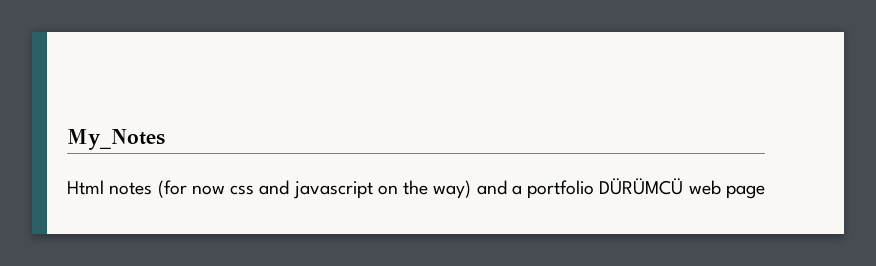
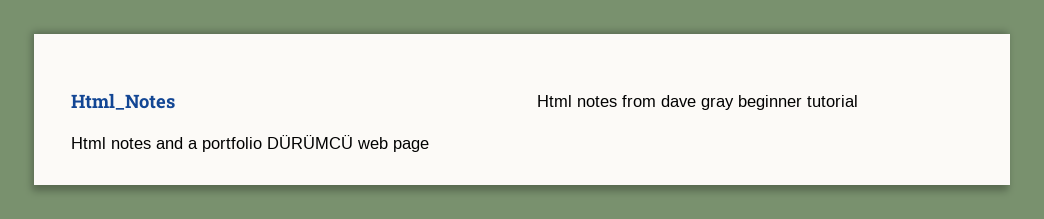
[67,129,165,150] [67,180,472,199] My_Notes // Html notes (for now css and javascript on the way) -> [71,93,175,110] [71,137,151,149] Html_Notes // Html notes
(765, 192) none -> [537,95,858,110] // Html notes from dave gray beginner tutorial

